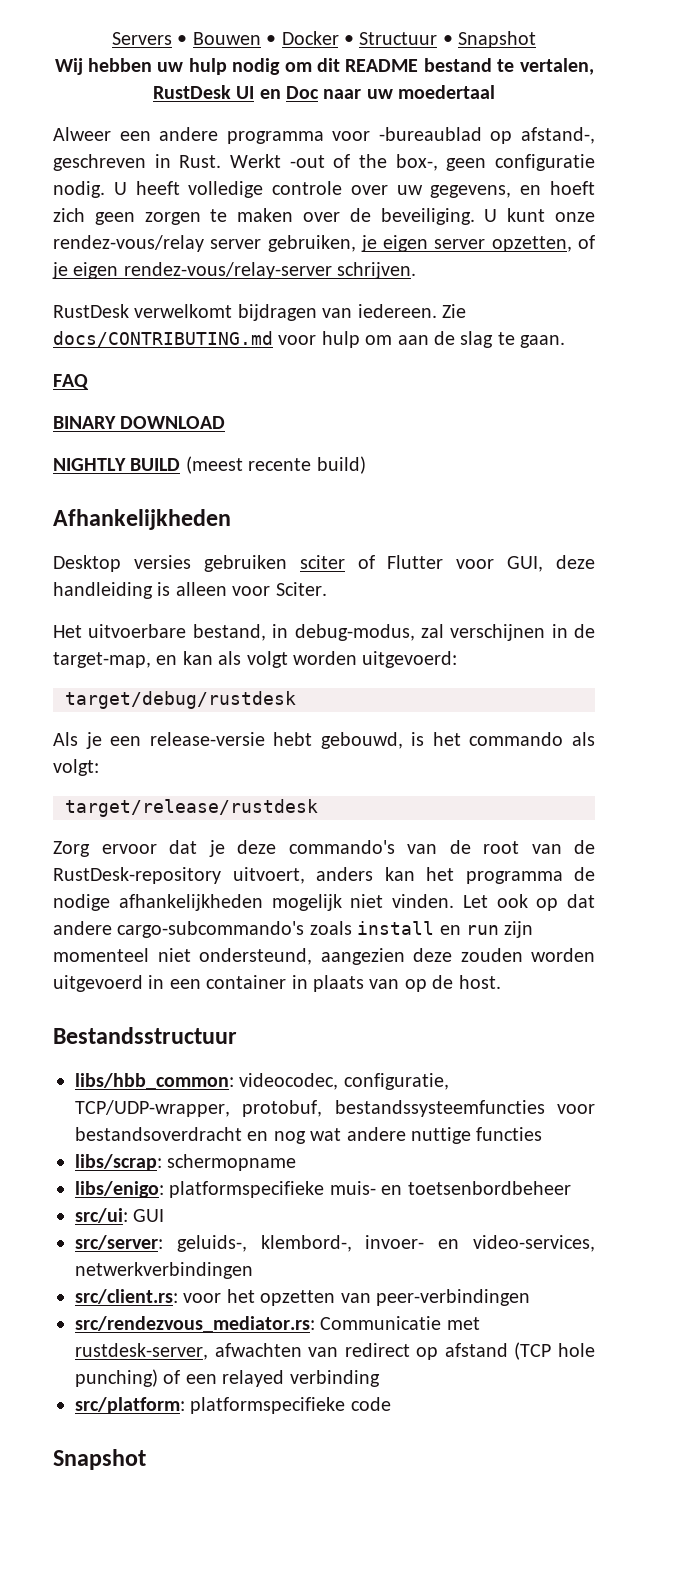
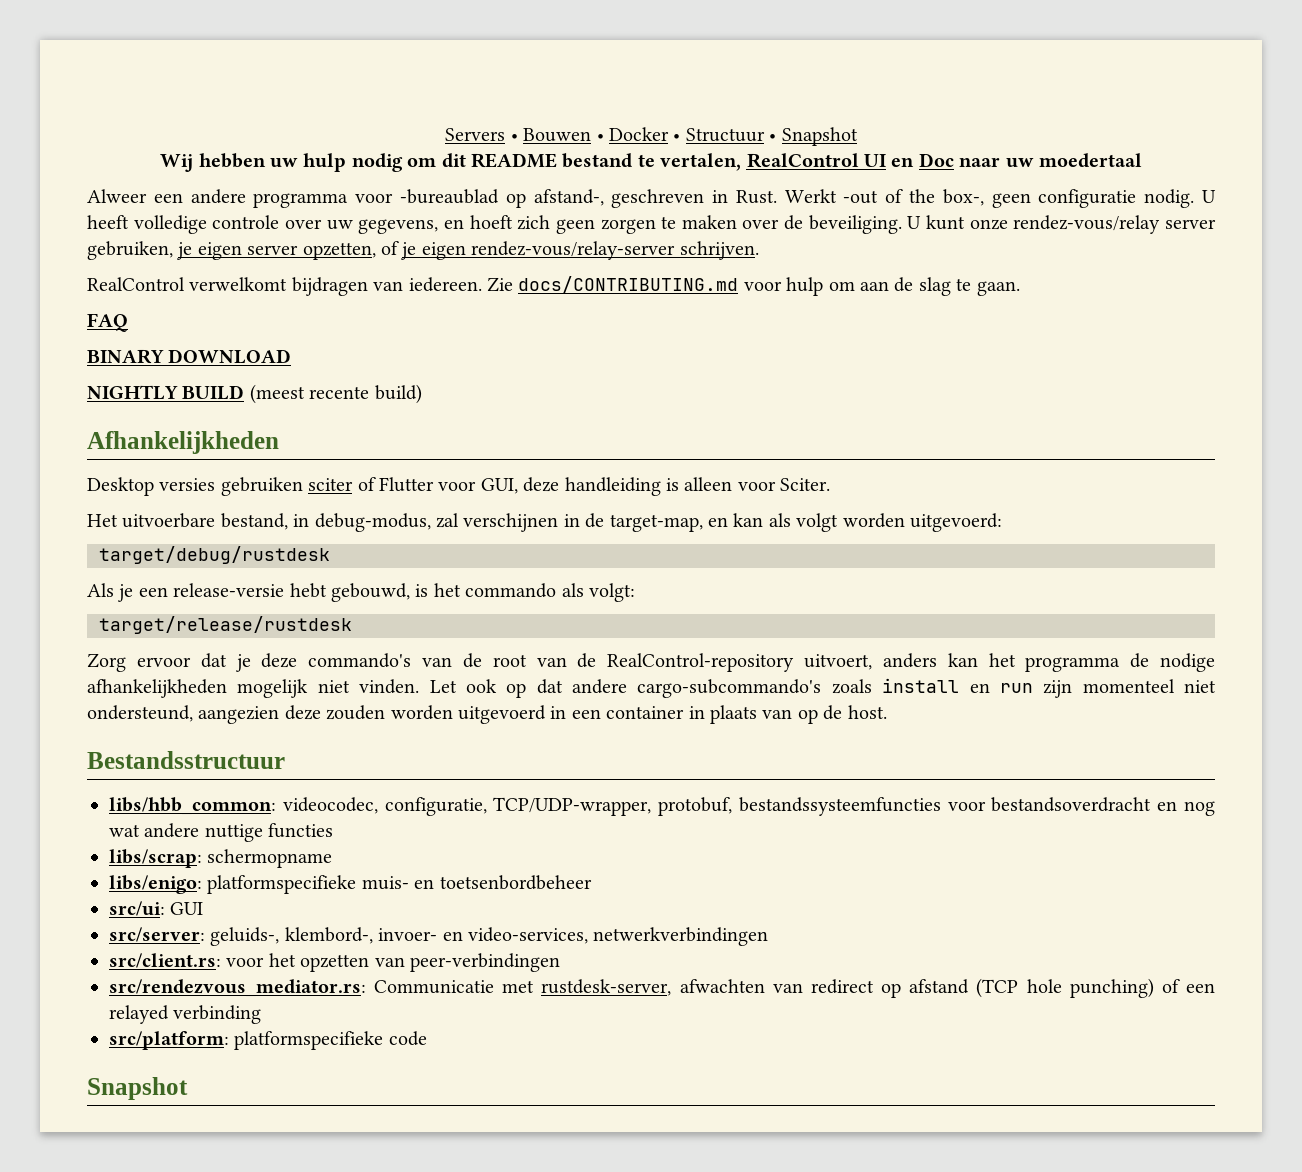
[152,85,231,99] RustDesk -> [746,153,859,168] RealControl
[53,304,129,318] RustDesk -> [87,277,185,291] RealControl
[53,867,221,884] RustDesk-repository -> [607,653,795,672] RealControl-repository

